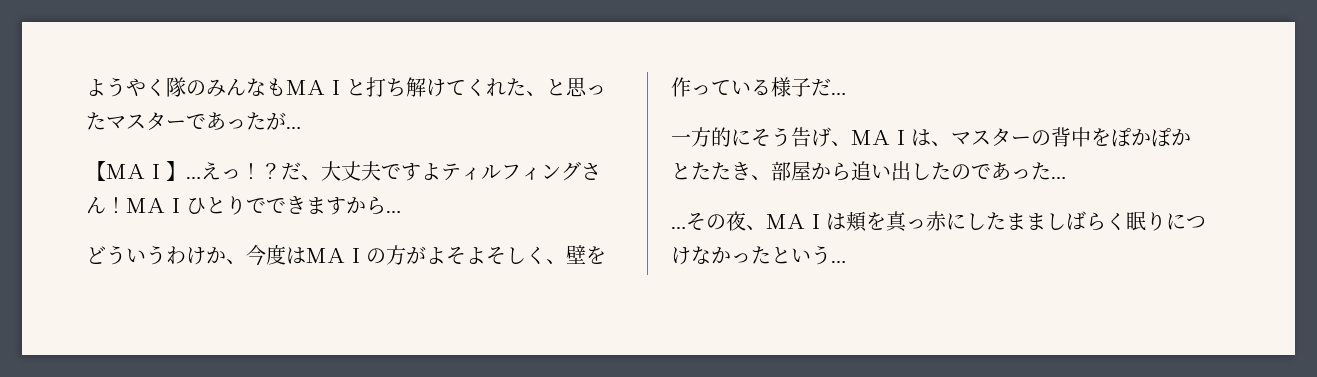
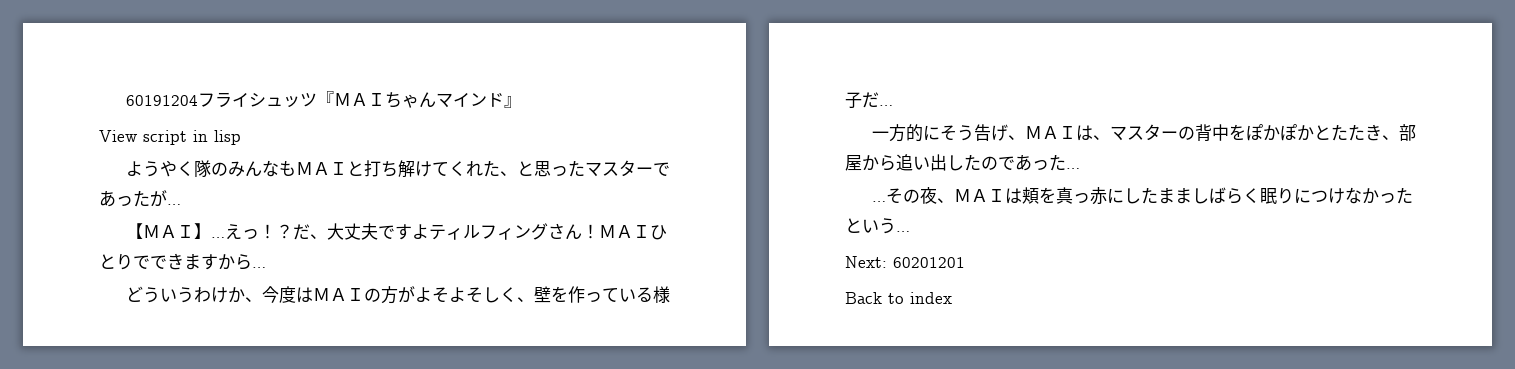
(86, 87) none -> [125,91,521,108] [99,130,241,145] 60191204フライシュッツ『ＭＡＩちゃんマインド』 // View script in lisp //
(846, 262) none -> [845,256,965,268] [845,292,952,304] // Next: 60201201 // Back to index

